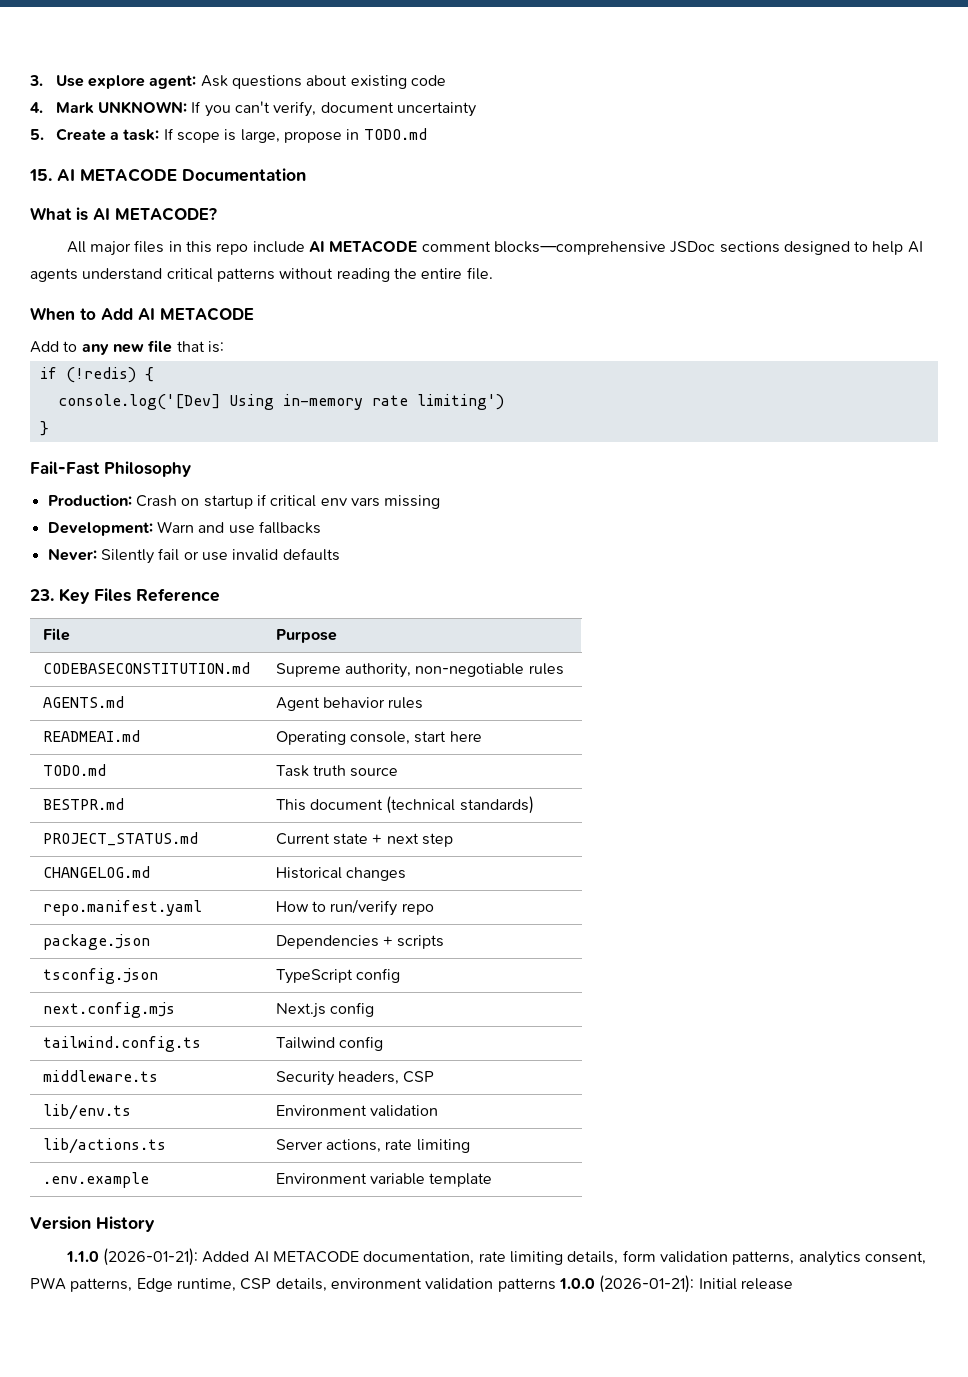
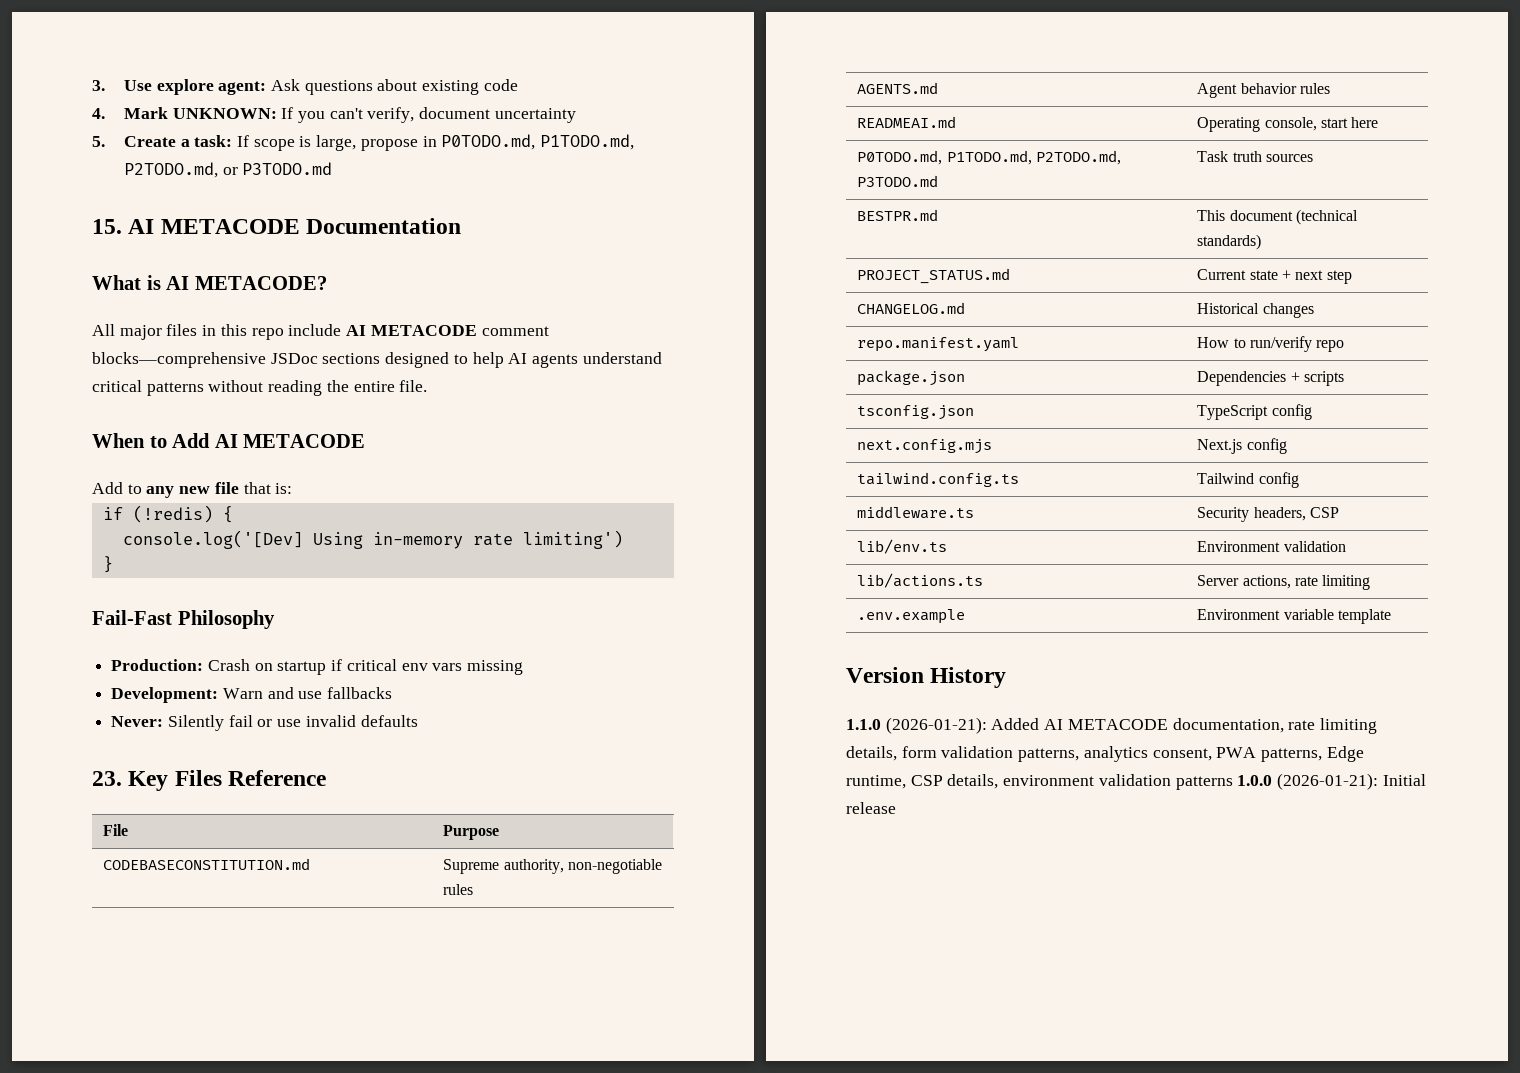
[363,128,427,140] TODO.md -> [441,134,635,150] [123,162,333,178] P0TODO.md, P1TODO.md, P2TODO.md, or P3TODO.md
[42,764,106,776] TODO.md -> [857,150,1121,165] [857,175,939,187] P0TODO.md, P1TODO.md, P2TODO.md, P3TODO.md
[350,767,399,777] source -> [1265,154,1313,162] sources

